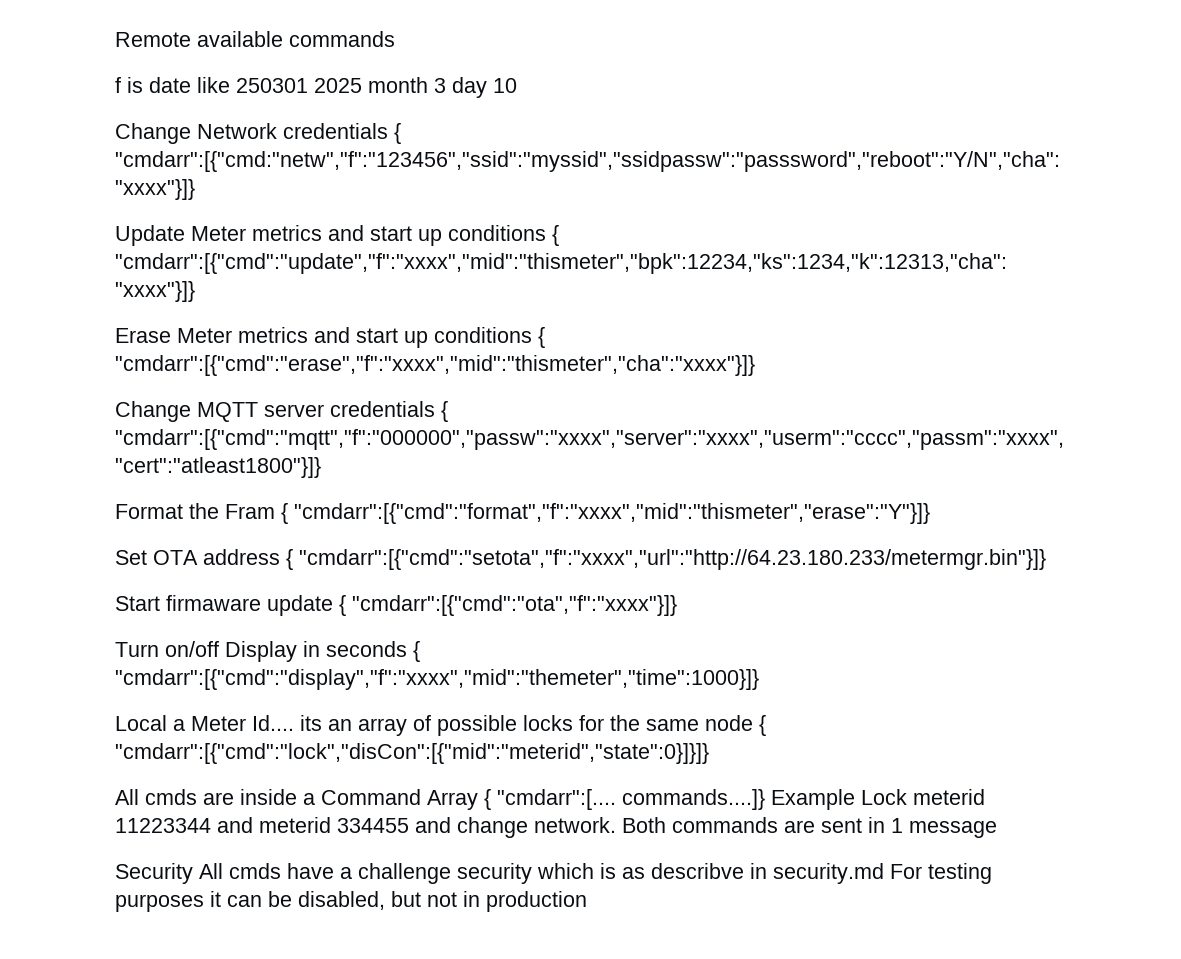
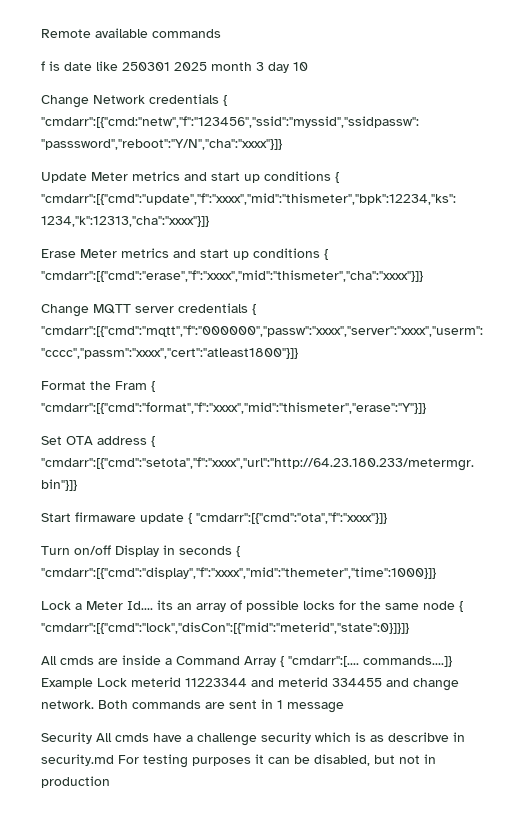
[115,715,167,731] Local -> [41,601,71,610] Lock

